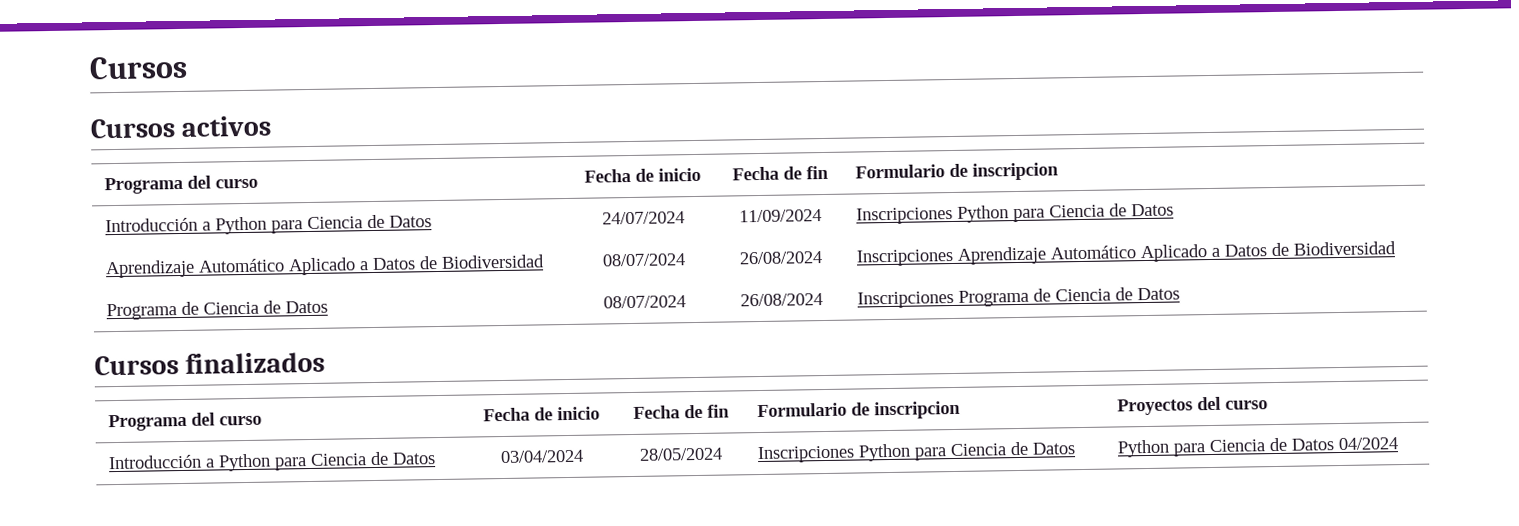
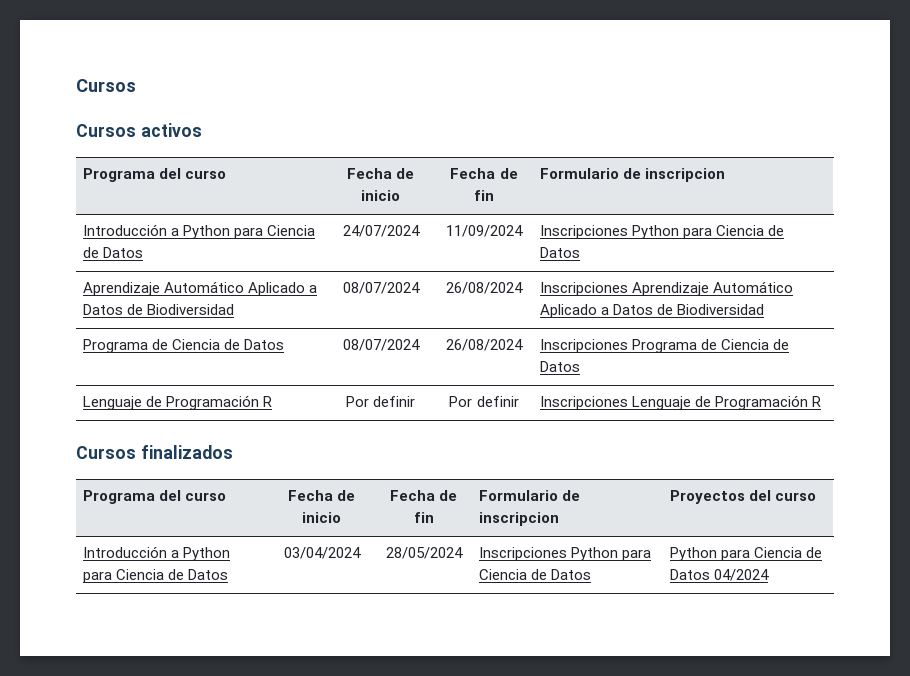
(1181, 294) none -> [82,395,273,410] [345,396,416,407] [449,396,519,407] [539,395,822,410] // Lenguaje de Programación R | Por definir | Por definir | Inscripciones Lenguaje de Programación R

